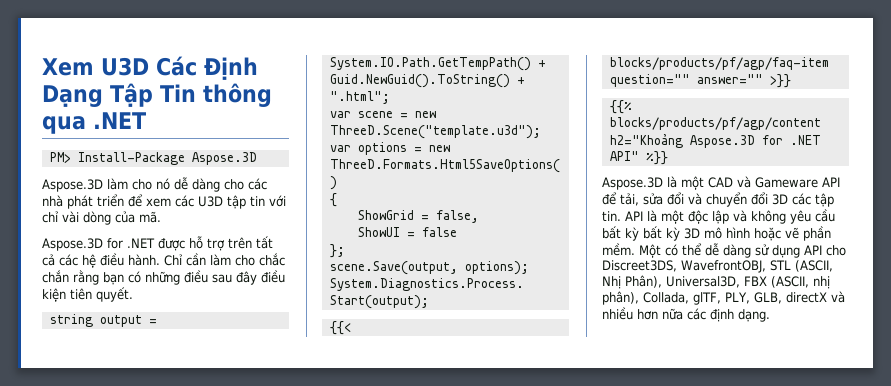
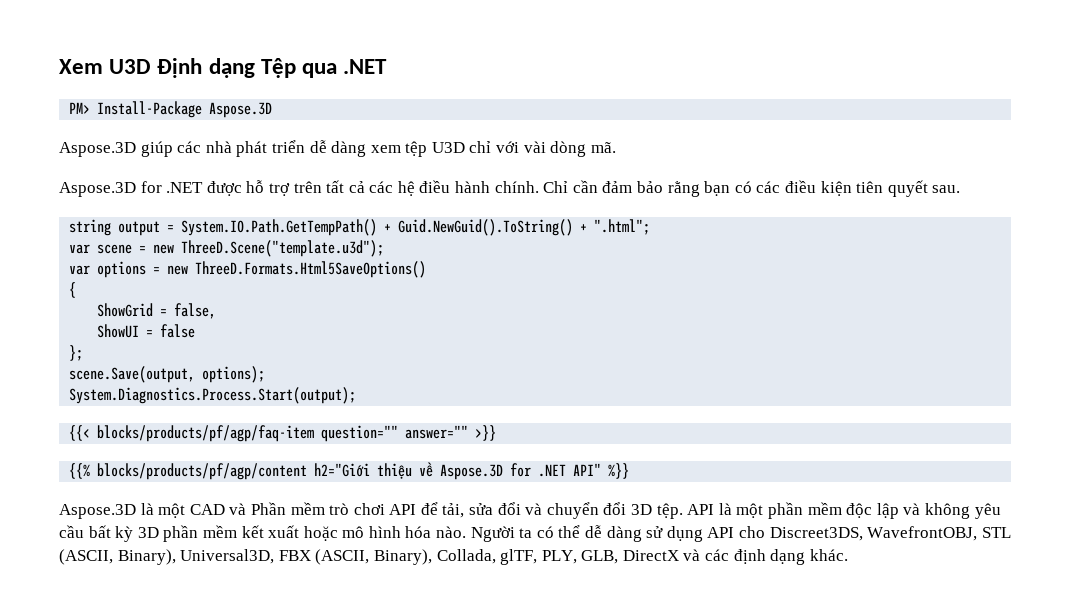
[155,56,258,80] [42,83,272,107] Các Định Dạng Tập Tin thông -> [157,58,296,78] Định dạng Tệp
[107,177,267,192] [42,194,286,209] [42,211,58,223] làm cho nó dễ dàng cho các nhà phát triển để xem các U3D tập tin với chỉ -> [140,140,520,157] giúp các nhà phát triển dễ dàng xem tệp U3D chỉ với
[115,211,135,223] của -> (587, 149) none
[128,253,285,266] [42,270,257,285] hành. Chỉ cần làm cho chắc chắn rằng bạn có những điều sau đây -> [455,180,781,197] hành chính. Chỉ cần đảm bảo rằng bạn có các
[96,287,133,302] quyết. -> [887,180,961,197] quyết sau.
[609,133,683,148] h2="Khoảng -> [314,462,434,479] h2="Giới thiệu về
[755,177,818,188] Gameware -> [250,502,385,515] Phần mềm trò chơi
[792,193,834,207] [602,211,621,221] các tập tin. -> [656,503,683,519] tệp.
(684, 217) none -> [767,502,842,519] phần mềm
[643,226,831,241] [602,243,661,258] bất kỳ 3D mô hình hoặc vẽ phần mềm. Một -> [137,525,533,542] 3D phần mềm kết xuất hoặc mô hình hóa nào. Người ta
[602,275,662,289] Nhị Phân), -> [117,549,176,565] Binary),
[813,276,830,289] [602,291,639,305] nhị phân), -> [373,549,432,565] Binary),
[785,291,845,303] [602,307,770,322] directX và nhiều hơn nữa các định dạng. -> [622,549,848,565] DirectX và các định dạng khác.

